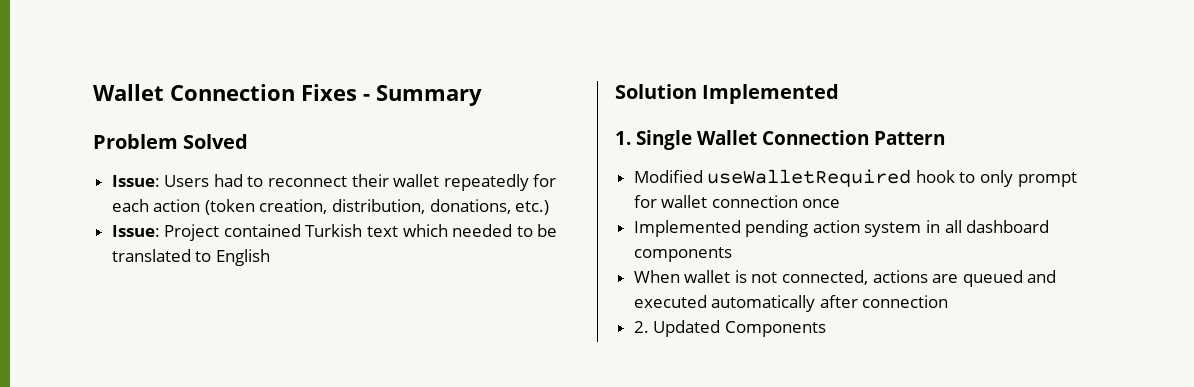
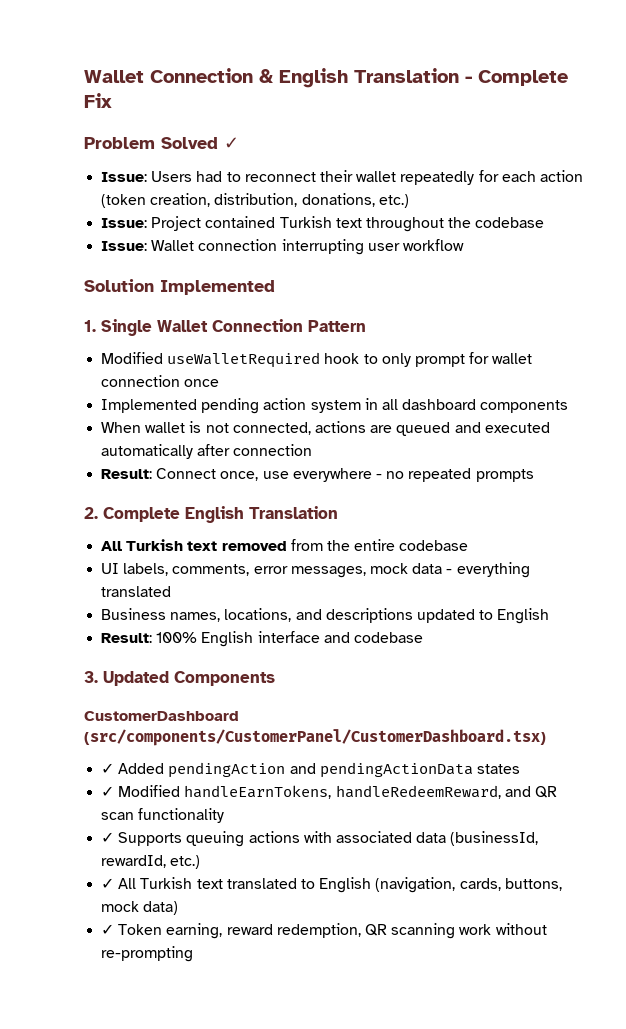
[93,84,482,106] Wallet Connection Fixes - Summary -> [84,68,568,88] [84,93,112,108] Wallet Connection & English Translation - Complete Fix
(249, 141) none -> [224,137,239,149] ✓
[402,224,558,237] [111,249,270,266] which needed to be translated to English -> [365,217,545,232] [101,239,464,255] throughout the codebase // Issue: Wallet connection interrupting user workflow
[633,320,826,337] 2. Updated Components -> [101,468,534,482] [84,506,338,523] [101,539,469,551] [101,562,530,578] [101,586,172,597] [101,608,550,624] [101,631,423,647] [84,671,275,686] [84,711,239,721] [84,729,546,746] [101,762,520,778] [101,785,557,799] [101,808,225,823] [101,831,539,847] [101,855,201,869] [101,877,562,893] [101,901,179,915] [101,923,547,939] [101,946,194,962] Result: Connect once, use everywhere - no repeated prompts // 2. Complete English Translation // All Turkish text removed from the entire codebase // UI labels, comments, error messages, mock data - everything translated // Business names, locations, and descriptions updated to English // Result: 100% English interface and codebase // 3. Updated Components // CustomerDashboard (src/components/CustomerPanel/CustomerDashboard.tsx) // ✓ Added pendingAction and pendingActionData states // ✓ Modified handleEarnTokens, handleRedeemReward, and QR scan functionality // ✓ Supports queuing actions with associated data (businessId, rewardId, etc.) // ✓ All Turkish text translated to English (navigation, cards, buttons, mock data) // ✓ Token earning, reward redemption, QR scanning work without re-prompting

